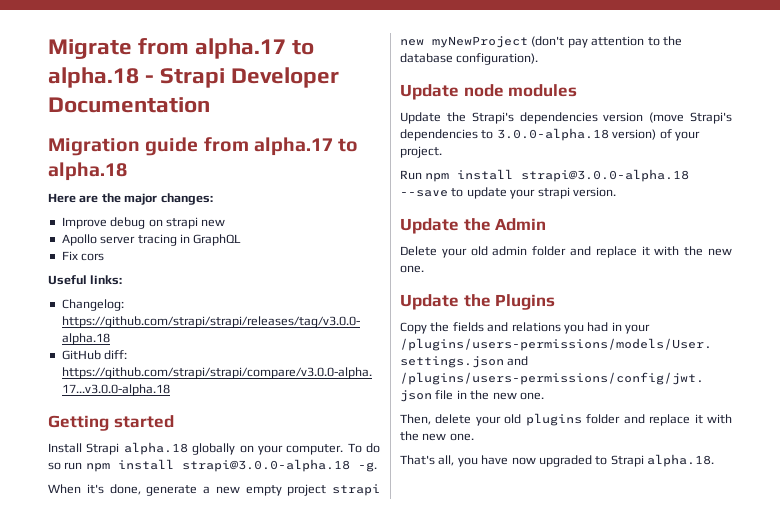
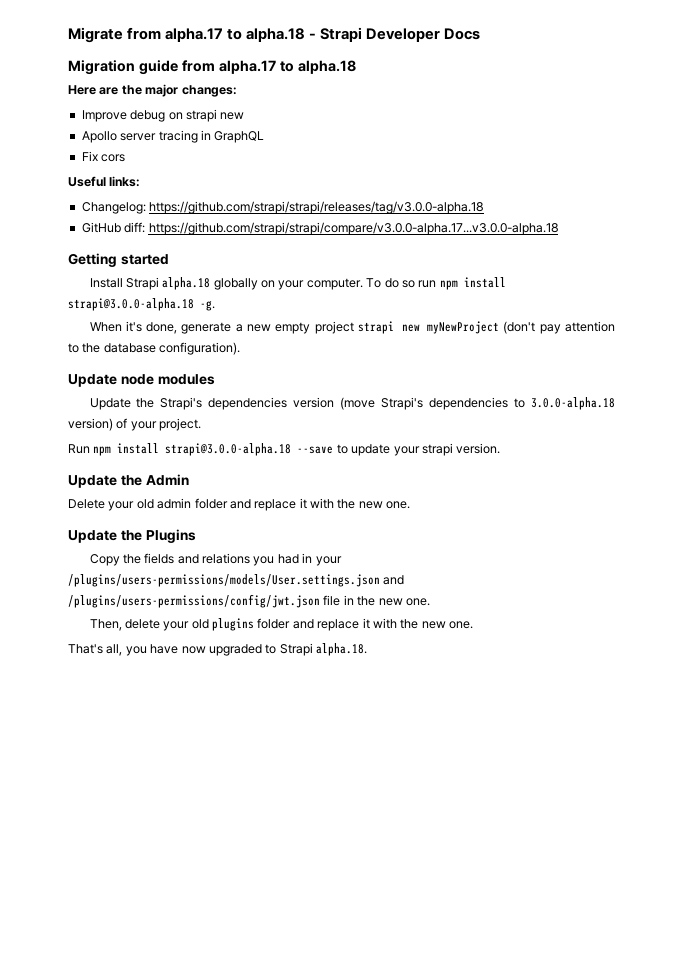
[48,97,210,113] Documentation -> [444,28,481,40] Docs

